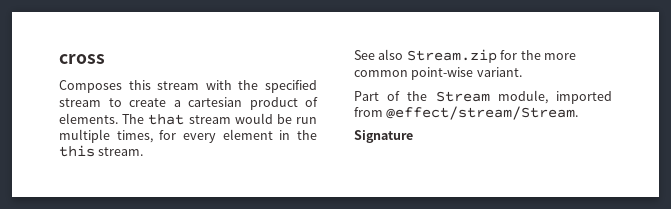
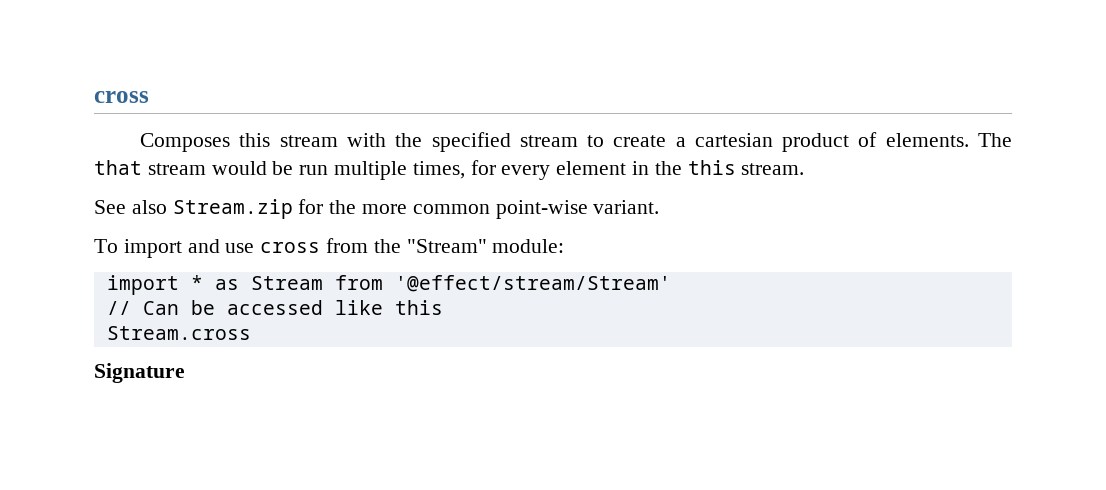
[354,90,612,104] [354,106,579,120] Part of the Stream module, imported from @effect/stream/Stream. -> [94,238,565,258] [106,275,671,295] [106,300,443,315] [106,326,251,340] To import and use cross from the "Stream" module: // import * as Stream from '@effect/stream/Stream' // // Can be accessed like this // Stream.cross

